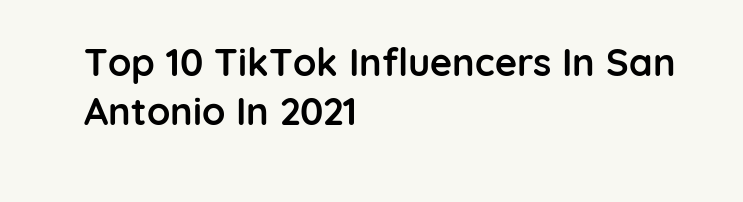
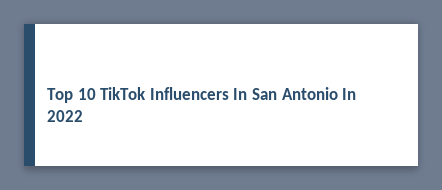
[280,98,357,125] 2021 -> [47,110,83,122] 2022

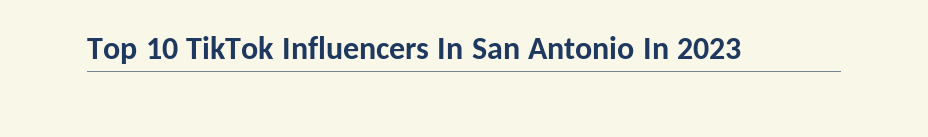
[47,110,83,122] 2022 -> [677,38,742,59] 2023

